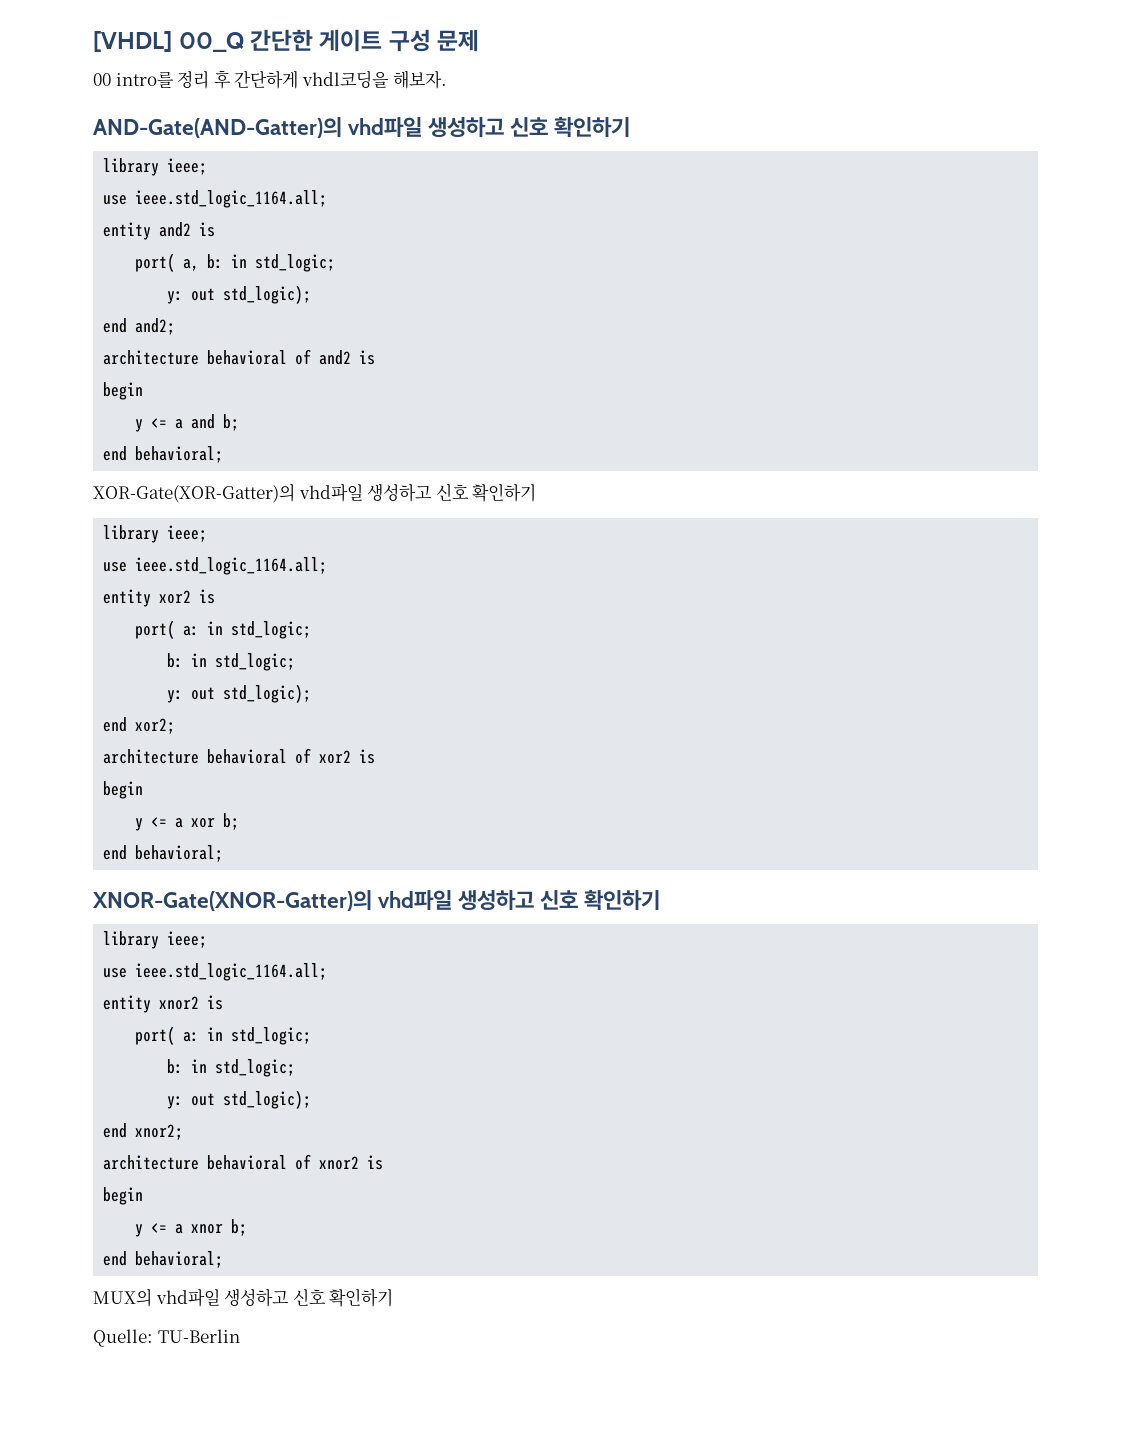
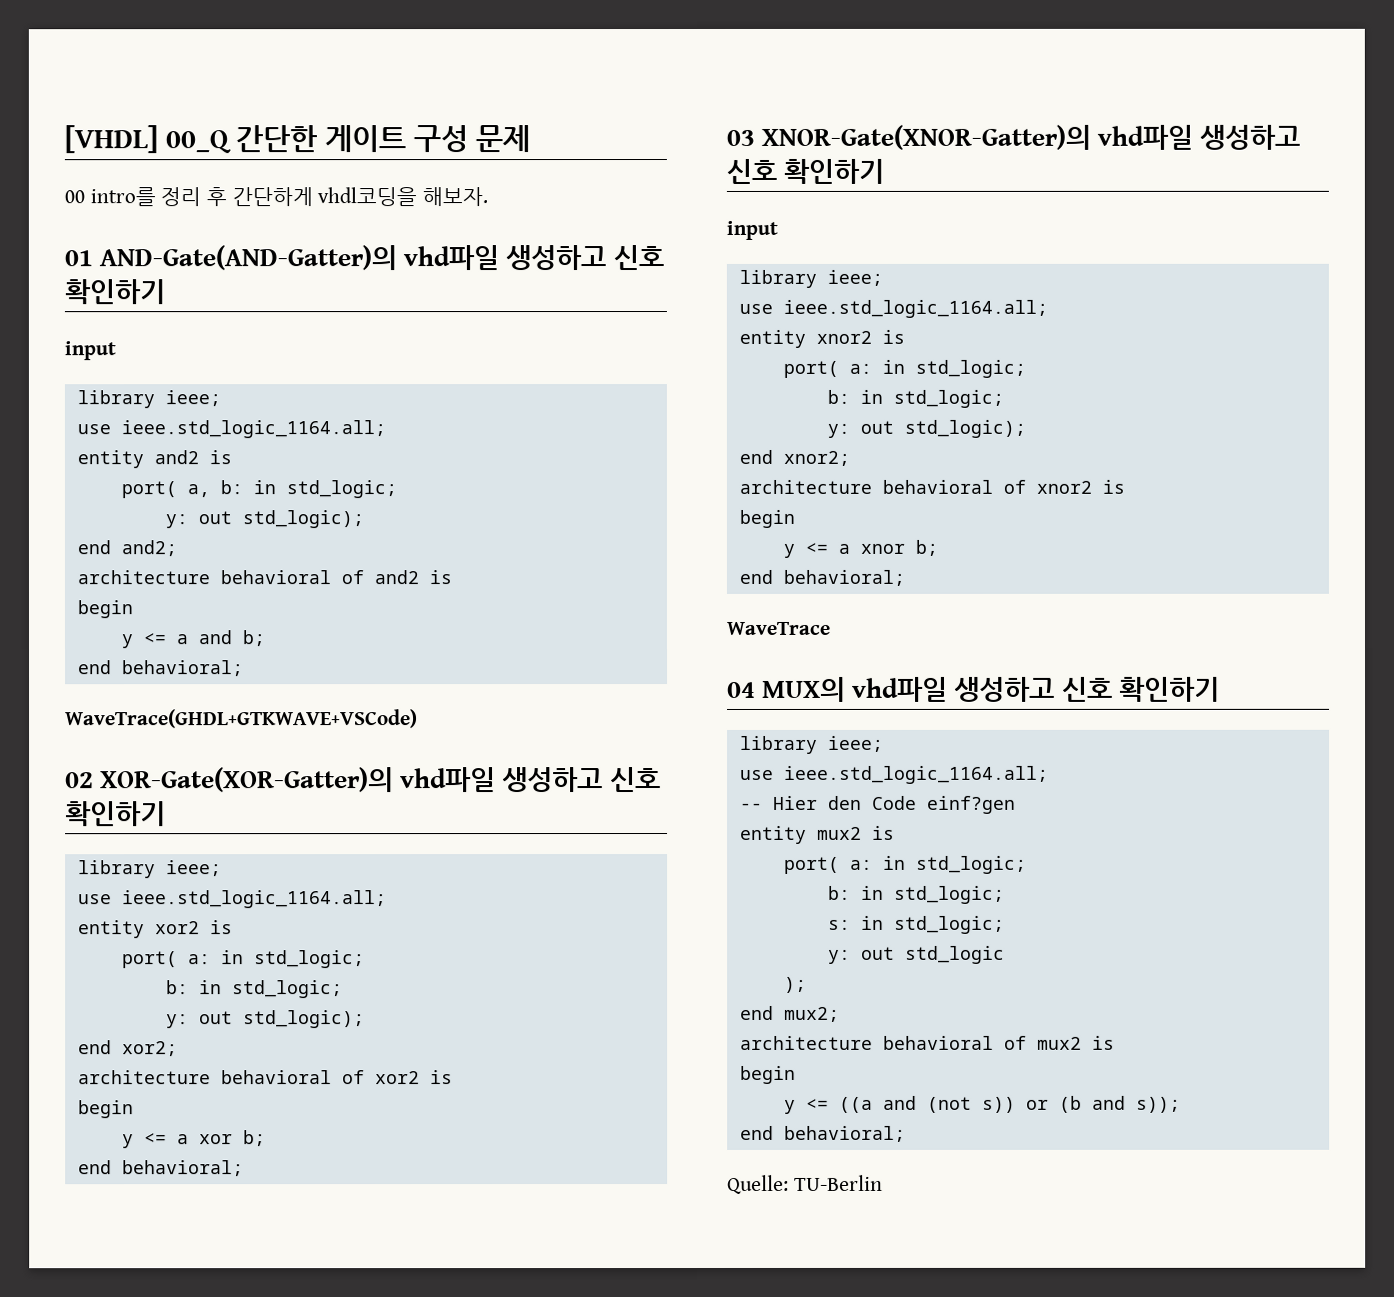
(447, 79) none -> [64,250,93,267] 01
(631, 127) none -> [64,341,116,361] // input
(224, 454) none -> [65,709,418,729] [65,772,94,789] WaveTrace(GHDL+GTKWAVE+VSCode) // 02
(224, 853) none -> [726,129,755,146] 03
(661, 900) none -> [726,220,778,240] // input
(224, 1259) none -> [726,621,830,635] [727,681,756,698] WaveTrace // 04
(394, 1297) none -> [739,735,884,754] [739,765,1049,784] [739,795,1016,814] [739,825,895,844] [783,855,1027,874] [827,885,1005,904] [827,915,1005,934] [827,945,1005,964] [783,976,807,993] [739,1005,840,1022] [739,1035,1115,1050] [739,1065,796,1084] [783,1095,1181,1114] [739,1125,906,1142] // library ieee; // use ieee.std_logic_1164.all; // -- Hier den Code einf?gen // entity mux2 is // port( a: in std_logic; // b: in std_logic; // s: in std_logic; // y: out std_logic // ); // end mux2; // architecture behavioral of mux2 is // begin // y <= ((a and (not s)) or (b and s)); // end behavioral;

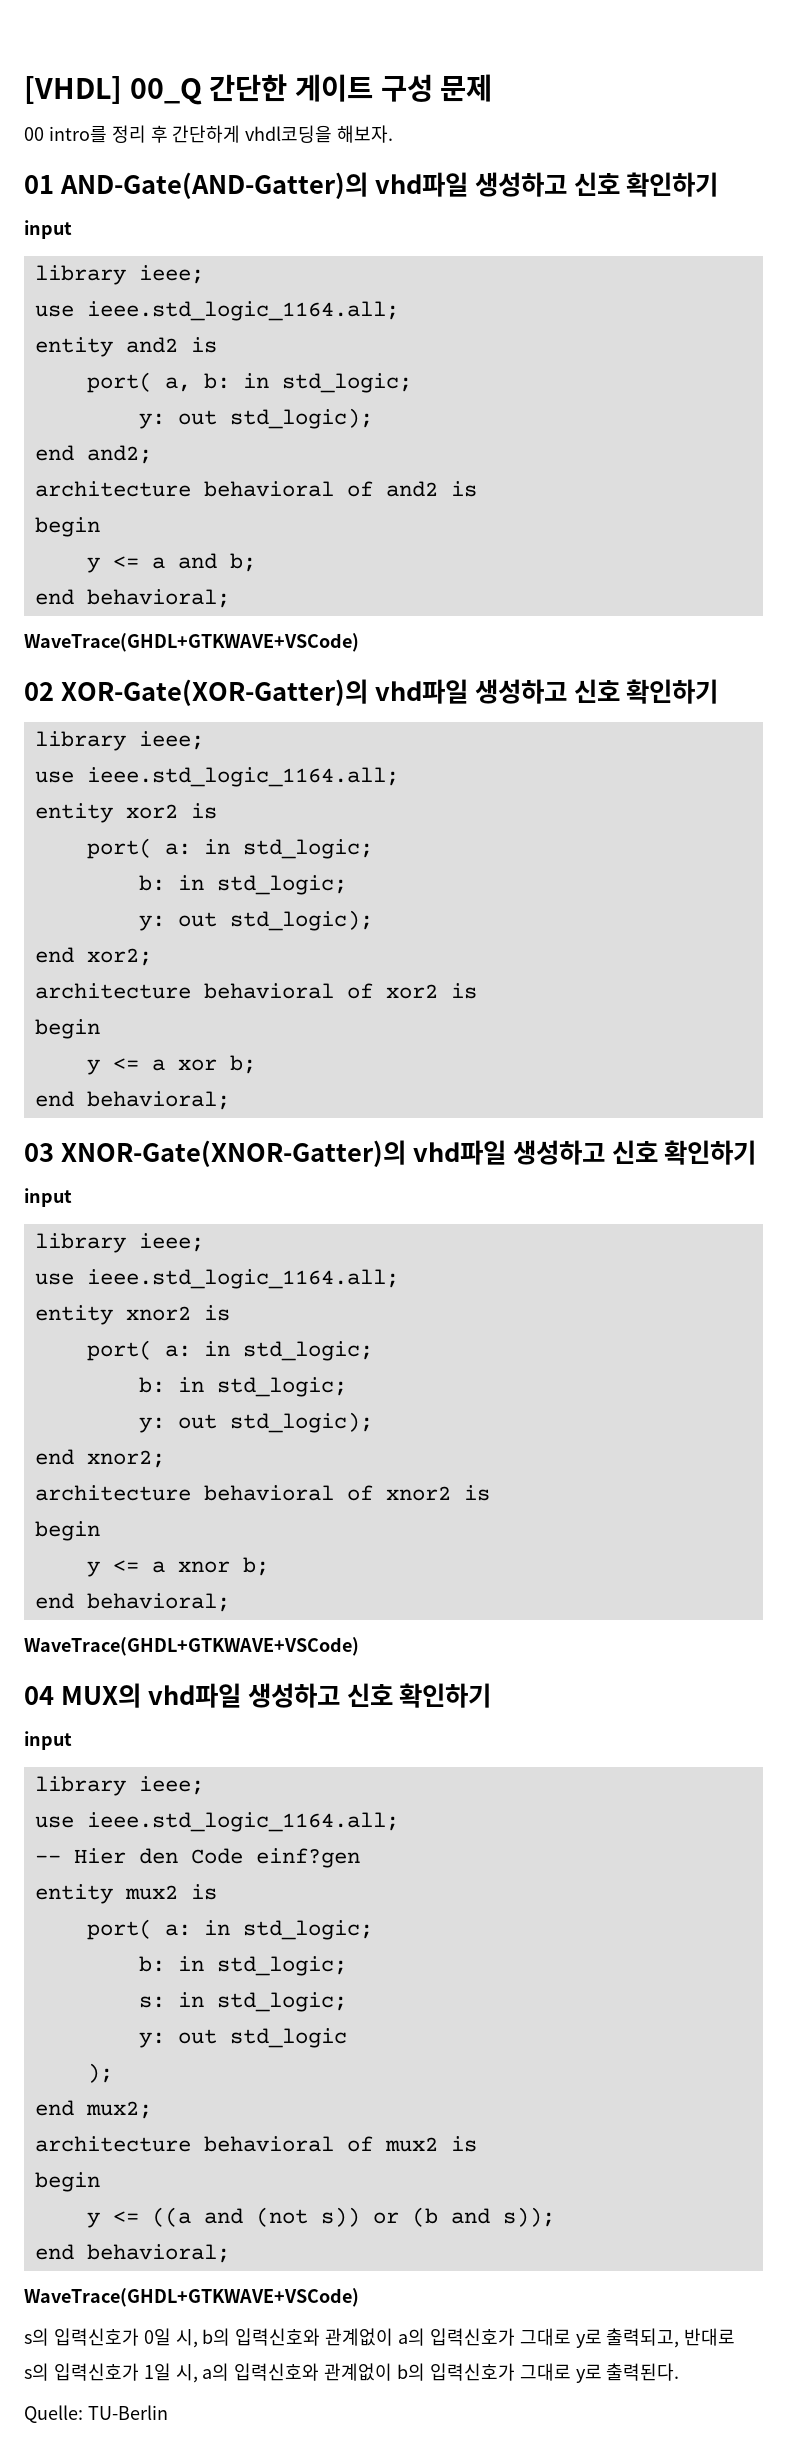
[726,621,830,635] WaveTrace -> [24,1637,359,1656] WaveTrace(GHDL+GTKWAVE+VSCode)
(1220, 689) none -> [24,1731,72,1750] // input
(906, 1133) none -> [24,2288,359,2307] [24,2328,736,2348] [24,2363,680,2383] // WaveTrace(GHDL+GTKWAVE+VSCode) // s의 입력신호가 0일 시, b의 입력신호와 관계없이 a의 입력신호가 그대로 y로 출력되고, 반대로 // s의 입력신호가 1일 시, a의 입력신호와 관계없이 b의 입력신호가 그대로 y로 출력된다.

